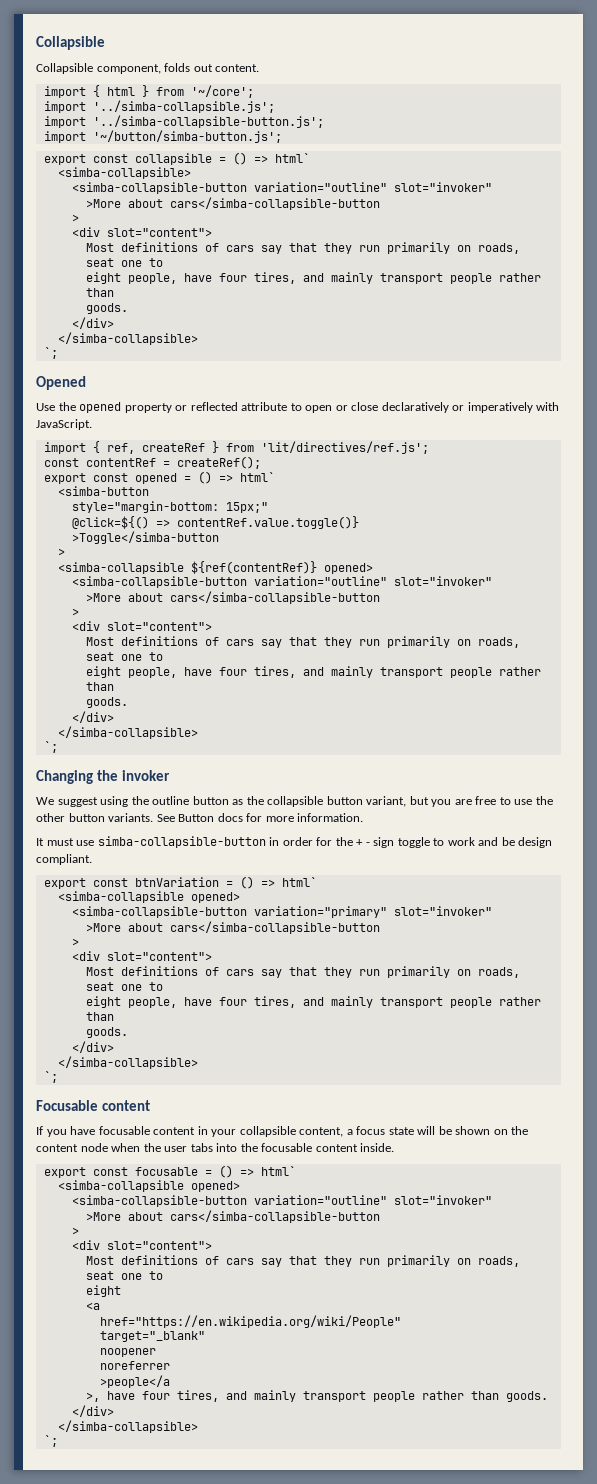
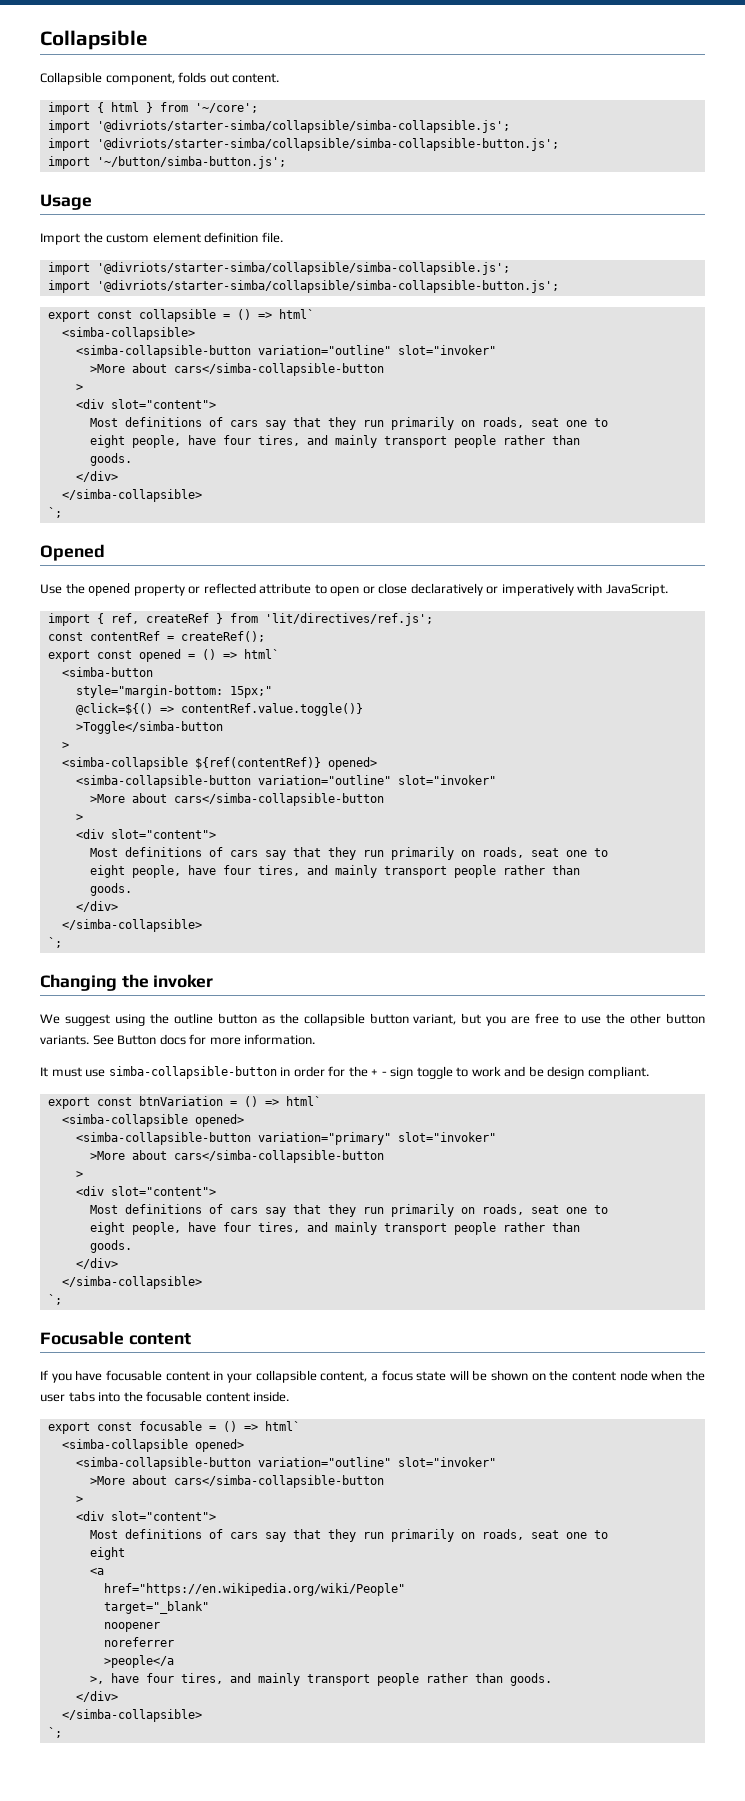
[92,100,275,113] [43,115,324,128] '../simba-collapsible.js'; // import '../simba-collapsible-button.js'; -> [96,120,510,133] [47,138,559,151] '@divriots/starter-simba/collapsible/simba-collapsible.js'; // import '@divriots/starter-simba/collapsible/simba-collapsible-button.js';
(282, 136) none -> [40,194,92,210] [40,232,283,245] [47,262,510,275] [47,280,559,293] // Usage // Import the custom element definition file. // import '@divriots/starter-simba/collapsible/simba-collapsible.js'; // import '@divriots/starter-simba/collapsible/simba-collapsible-button.js';

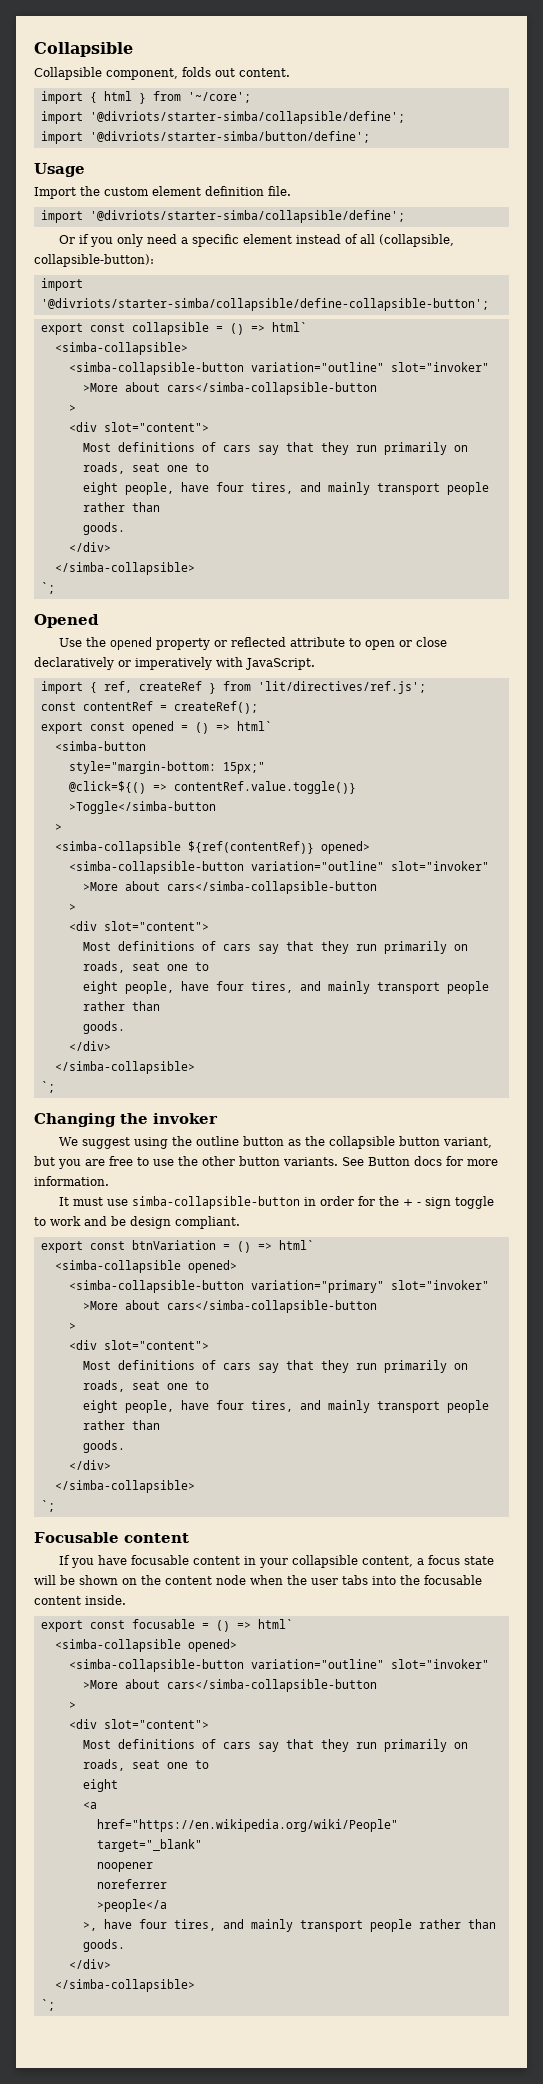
[96,120,510,133] [47,138,559,151] [47,156,286,169] '@divriots/starter-simba/collapsible/simba-collapsible.js'; // import '@divriots/starter-simba/collapsible/simba-collapsible-button.js'; // import '~/button/simba-button.js'; -> [89,111,405,124] [40,131,370,144] '@divriots/starter-simba/collapsible/define'; // import '@divriots/starter-simba/button/define';
[96,262,510,275] [47,280,559,293] '@divriots/starter-simba/collapsible/simba-collapsible.js'; // import '@divriots/starter-simba/collapsible/simba-collapsible-button.js'; -> [89,210,405,223] [58,234,454,247] [34,254,154,267] [40,278,83,291] [40,298,489,311] '@divriots/starter-simba/collapsible/define'; // Or if you only need a specific element instead of all (collapsible, collapsible-button): // import '@divriots/starter-simba/collapsible/define-collapsible-button';

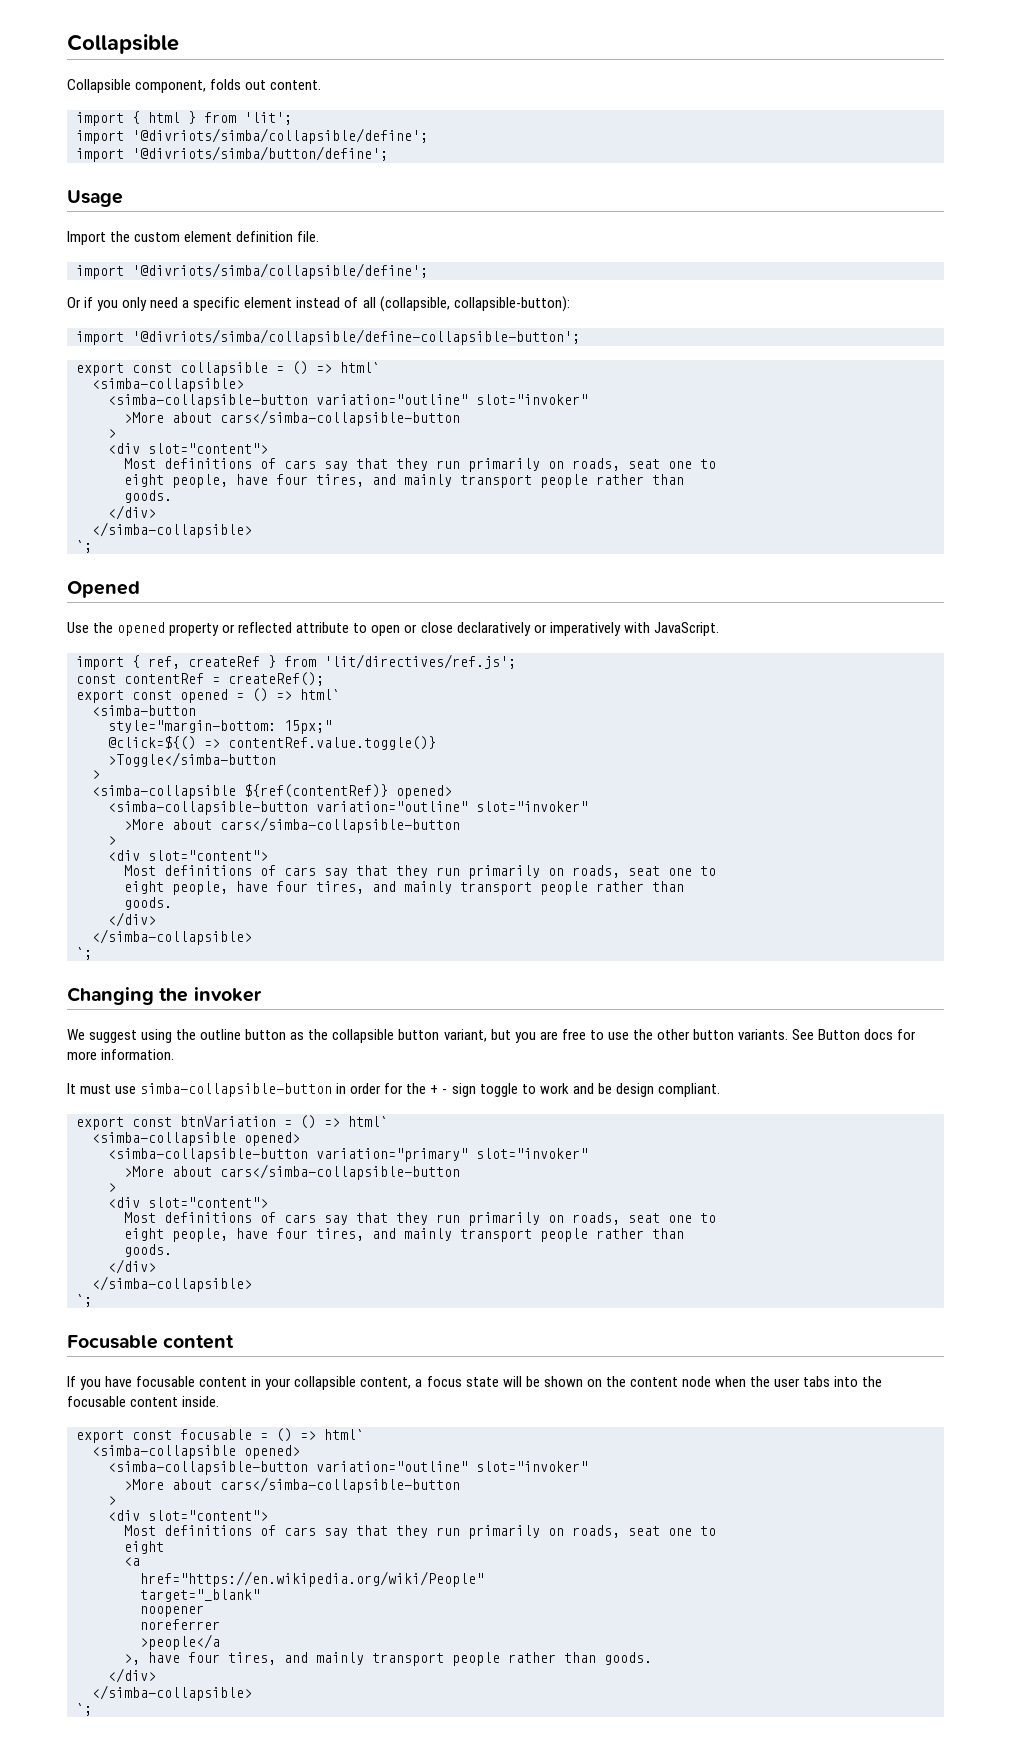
[187,92,251,103] [40,111,405,124] [40,131,370,144] '~/core'; // import '@divriots/starter-simba/collapsible/define'; // import '@divriots/starter-simba/button/define'; -> [244,112,292,125] [76,128,428,144] [76,146,388,162] 'lit'; // import '@divriots/simba/collapsible/define'; // import '@divriots/simba/button/define';
[89,210,405,223] '@divriots/starter-simba/collapsible/define'; -> [132,263,428,279] '@divriots/simba/collapsible/define';
[40,298,489,311] '@divriots/starter-simba/collapsible/define-collapsible-button'; -> [132,329,580,345] '@divriots/simba/collapsible/define-collapsible-button';

